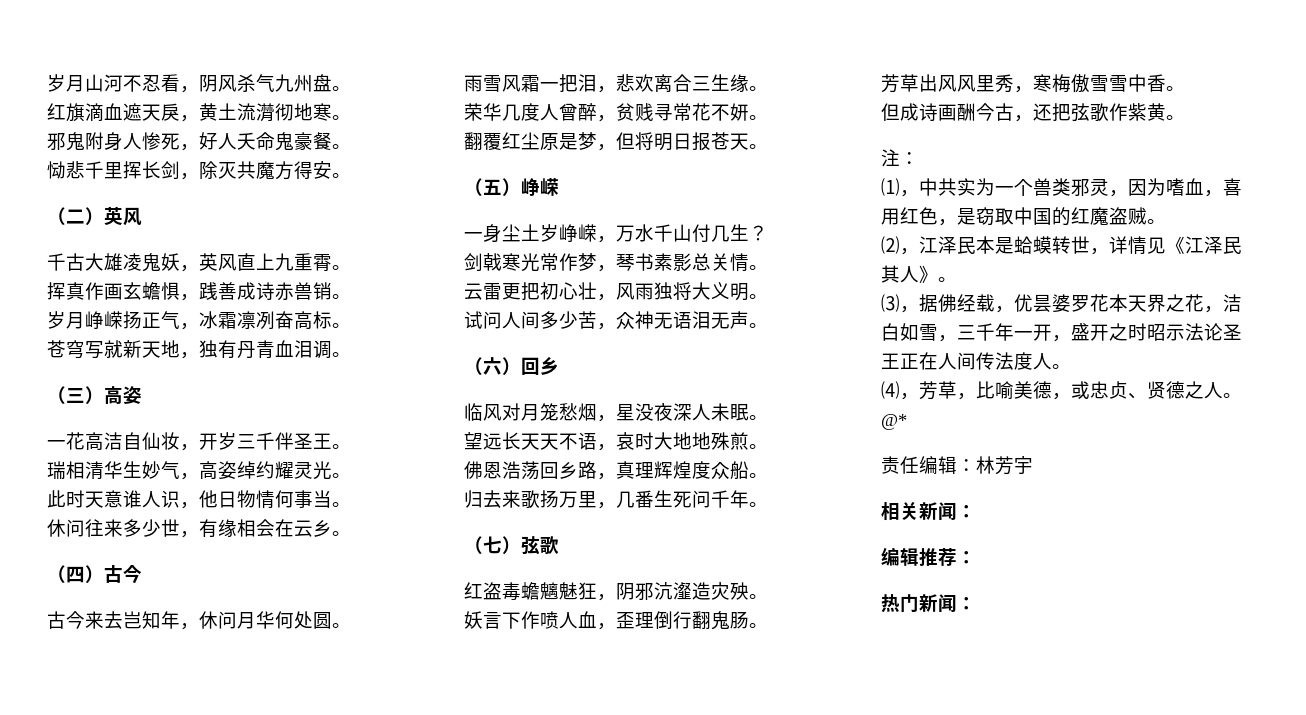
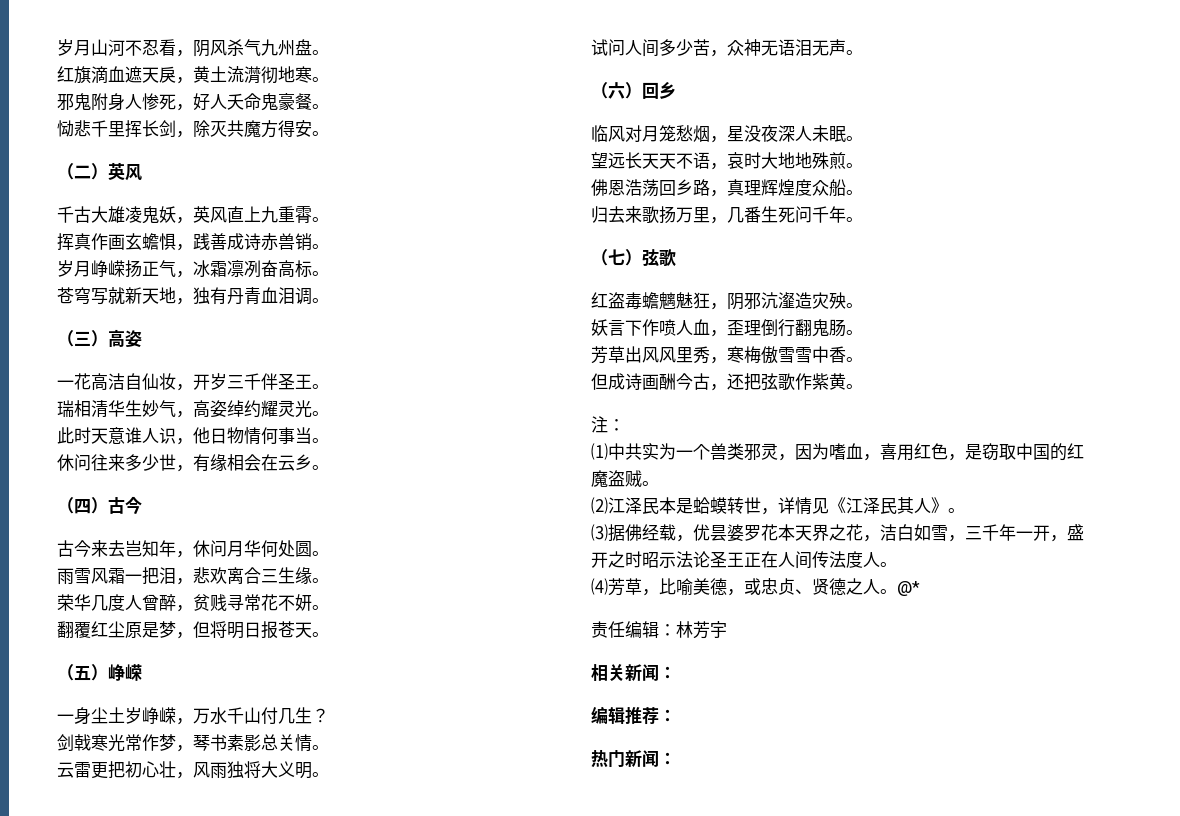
[900,190,919,197] ， -> (608, 451) none
[900,248,919,255] ， -> (608, 505) none
[900,306,919,313] ， -> (608, 532) none
[900,393,919,400] ， -> (608, 586) none

